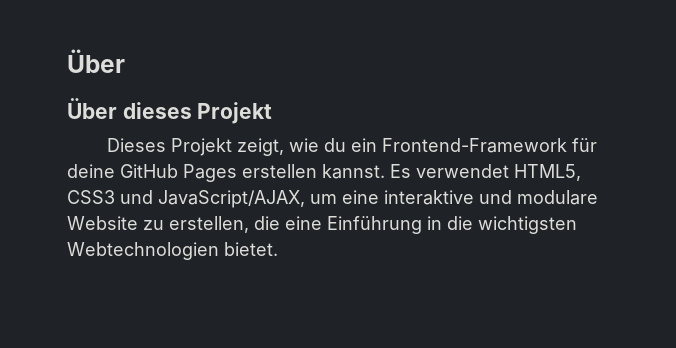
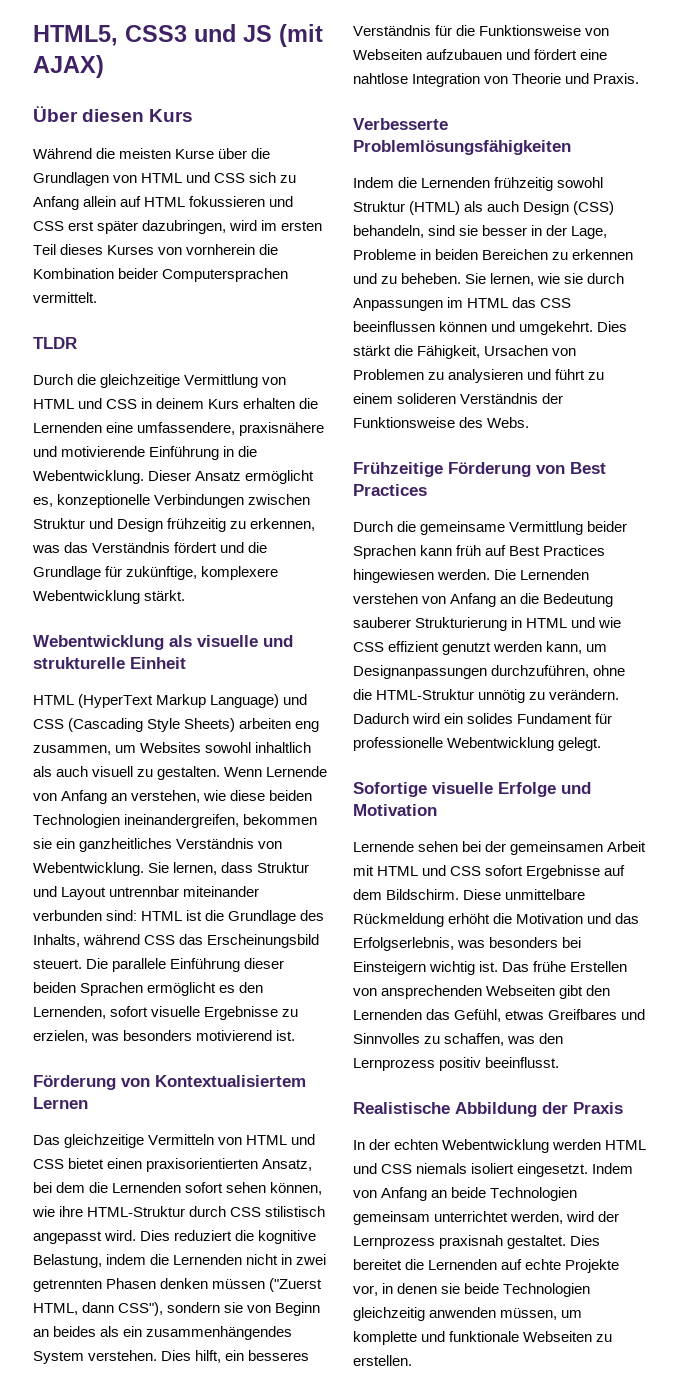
[67,49,125,73] [67,98,273,124] [107,138,598,156] [67,164,581,182] [67,190,598,208] [67,216,577,234] [67,242,278,260] Über // Über dieses Projekt // Dieses Projekt zeigt, wie du ein Frontend-Framework für deine GitHub Pages erstellen kannst. Es verwendet HTML5, CSS3 und JavaScript/AJAX, um eine interaktive und modulare Website zu erstellen, die eine Einführung in die wichtigsten Webtechnologien bietet. -> [33,24,323,47] [33,55,104,78] [33,106,194,122] [33,148,271,159] [33,172,297,186] [33,196,294,210] [33,220,323,234] [33,244,279,255] [33,268,289,282] [33,292,97,303] [33,337,77,349] [33,374,287,388] [33,398,319,409] [33,422,325,436] [33,446,258,460] [33,470,315,484] [33,494,311,508] [33,518,316,532] [32,542,268,553] [33,566,279,580] [33,590,186,604] [33,635,293,650] [33,657,186,669] [33,694,308,708] [33,718,320,732] [33,742,312,755] [33,766,328,780] [33,790,313,804] [33,814,318,828] [33,838,283,852] [33,862,310,876] [33,886,260,900] [33,910,325,924] [33,934,320,948] [33,958,285,972] [33,982,264,996] [33,1006,299,1020] [33,1030,296,1043] [33,1075,306,1090] [33,1097,88,1109] [33,1134,316,1148] [33,1158,313,1172] [33,1182,323,1195] [32,1206,326,1217] [33,1230,317,1244] [33,1254,327,1268] [33,1278,323,1292] [33,1302,321,1316] [33,1326,293,1340] [33,1350,310,1364] [353,25,610,36] [353,49,608,60] [353,73,640,87] [353,118,448,130] [353,140,571,155] [353,177,604,191] [353,201,615,215] [353,225,608,239] [353,249,634,260] [353,273,625,286] [353,297,572,311] [353,321,628,335] [353,345,577,359] [353,369,605,383] [353,393,564,404] [353,417,530,428] [353,462,606,477] [353,484,427,496] [353,521,628,535] [353,545,606,559] [353,569,590,583] [353,593,614,607] [353,617,622,631] [353,641,608,655] [353,665,626,679] [353,689,620,703] [353,713,613,724] [353,737,602,751] [353,782,591,797] [353,804,437,816] [353,841,647,855] [353,865,626,879] [353,889,586,900] [353,913,640,927] [353,937,582,951] [353,961,628,975] [353,985,611,999] [353,1009,646,1022] [353,1033,564,1046] [353,1057,560,1071] [353,1102,623,1117] [353,1139,647,1153] [353,1163,634,1177] [353,1187,578,1201] [353,1211,620,1225] [353,1235,601,1249] [353,1259,620,1273] [353,1283,591,1297] [353,1307,583,1321] [353,1331,613,1345] [353,1355,412,1366] HTML5, CSS3 und JS (mit AJAX) // Über diesen Kurs // Während die meisten Kurse über die Grundlagen von HTML und CSS sich zu Anfang allein auf HTML fokussieren und CSS erst später dazubringen, wird im ersten Teil dieses Kurses von vornherein die Kombination beider Computersprachen vermittelt. // TLDR // Durch die gleichzeitige Vermittlung von HTML und CSS in deinem Kurs erhalten die Lernenden eine umfassendere, praxisnähere und motivierende Einführung in die Webentwicklung. Dieser Ansatz ermöglicht es, konzeptionelle Verbindungen zwischen Struktur und Design frühzeitig zu erkennen, was das Verständnis fördert und die Grundlage für zukünftige, komplexere Webentwicklung stärkt. // Webentwicklung als visuelle und strukturelle Einheit // HTML (HyperText Markup Language) und CSS (Cascading Style Sheets) arbeiten eng zusammen, um Websites sowohl inhaltlich als auch visuell zu gestalten. Wenn Lernende von Anfang an verstehen, wie diese beiden Technologien ineinandergreifen, bekommen sie ein ganzheitliches Verständnis von Webentwicklung. Sie lernen, dass Struktur und Layout untrennbar miteinander verbunden sind: HTML ist die Grundlage des Inhalts, während CSS das Erscheinungsbild steuert. Die parallele Einführung dieser beiden Sprachen ermöglicht es den Lernenden, sofort visuelle Ergebnisse zu erzielen, was besonders motivierend ist. // Förderung von Kontextualisiertem Lernen // Das gleichzeitige Vermitteln von HTML und CSS bietet einen praxisorientierten Ansatz, bei dem die Lernenden sofort sehen können, wie ihre HTML-Struktur durch CSS stilistisch angepasst wird. Dies reduziert die kognitive Belastung, indem die Lernenden nicht in zwei getrennten Phasen denken müssen ("Zuerst HTML, dann CSS"), sondern sie von Beginn an beides als ein zusammenhängendes System verstehen. Dies hilft, ein besseres Verständnis für die Funktionsweise von Webseiten aufzubauen und fördert eine nahtlose Integration von Theorie und Praxis. // Verbesserte Problemlösungsfähigkeiten // Indem die Lernenden frühzeitig sowohl Struktur (HTML) als auch Design (CSS) behandeln, sind sie besser in der Lage, Probleme in beiden Bereichen zu erkennen und zu beheben. Sie lernen, wie sie durch Anpassungen im HTML das CSS beeinflussen können und umgekehrt. Dies stärkt die Fähigkeit, Ursachen von Problemen zu analysieren und führt zu einem solideren Verständnis der Funktionsweise des Webs. // Frühzeitige Förderung von Best Practices // Durch die gemeinsame Vermittlung beider Sprachen kann früh auf Best Practices hingewiesen werden. Die Lernenden verstehen von Anfang an die Bedeutung sauberer Strukturierung in HTML und wie CSS effizient genutzt werden kann, um Designanpassungen durchzuführen, ohne die HTML-Struktur unnötig zu verändern. Dadurch wird ein solides Fundament für professionelle Webentwicklung gelegt. // Sofortige visuelle Erfolge und Motivation // Lernende sehen bei der gemeinsamen Arbeit mit HTML und CSS sofort Ergebnisse auf dem Bildschirm. Diese unmittelbare Rückmeldung erhöht die Motivation und das Erfolgserlebnis, was besonders bei Einsteigern wichtig ist. Das frühe Erstellen von ansprechenden Webseiten gibt den Lernenden das Gefühl, etwas Greifbares und Sinnvolles zu schaffen, was den Lernprozess positiv beeinflusst. // Realistische Abbildung der Praxis // In der echten Webentwicklung werden HTML und CSS niemals isoliert eingesetzt. Indem von Anfang an beide Technologien gemeinsam unterrichtet werden, wird der Lernprozess praxisnah gestaltet. Dies bereitet die Lernenden auf echte Projekte vor, in denen sie beide Technologien gleichzeitig anwenden müssen, um komplette und funktionale Webseiten zu erstellen.

